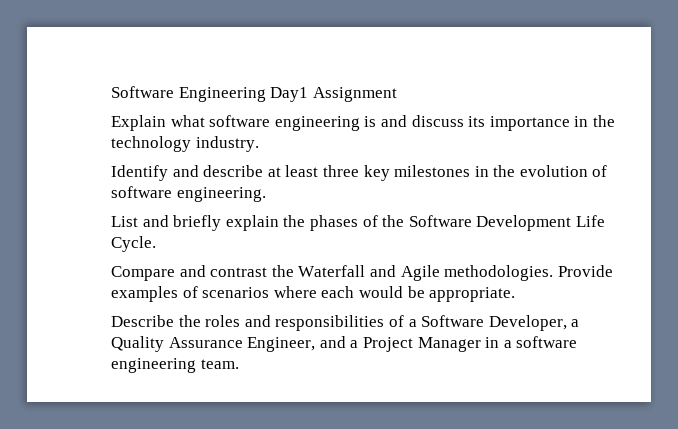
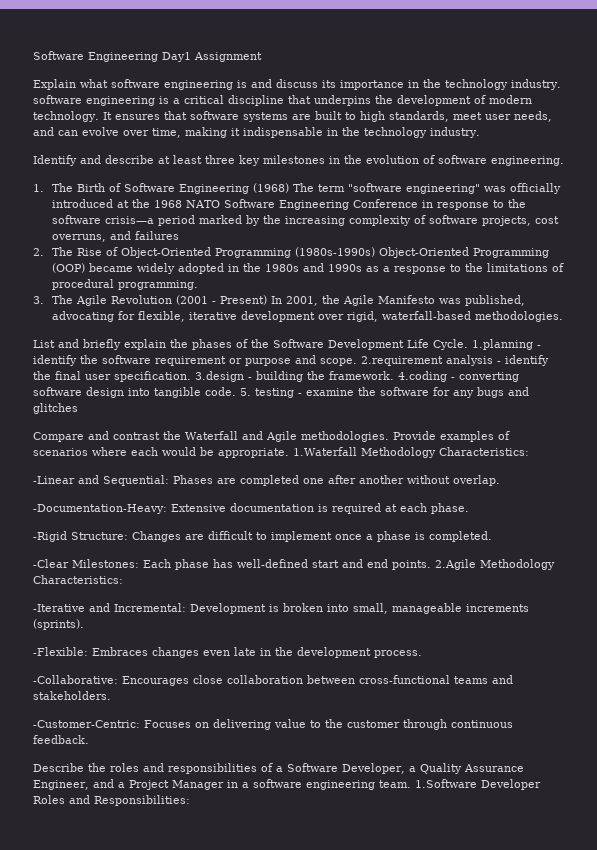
(259, 144) none -> [33,95,532,106] [33,111,552,122] [33,127,480,138] software engineering is a critical discipline that underpins the development of modern technology. It ensures that software systems are built to high standards, meet user needs, and can evolve over time, making it indispensable in the technology industry.
(266, 194) none -> [33,183,562,194] [52,199,527,210] [52,215,560,226] [52,231,180,242] [33,247,550,258] [52,263,565,274] [52,279,199,290] [33,295,526,306] [52,311,564,322] // 1. The Birth of Software Engineering (1968) The term "software engineering" was officially introduced at the 1968 NATO Software Engineering Conference in response to the software crisis—a period marked by the increasing complexity of software projects, cost overruns, and failures // 2. The Rise of Object-Oriented Programming (1980s-1990s) Object-Oriented Programming (OOP) became widely adopted in the 1980s and 1990s as a response to the limitations of procedural programming. // 3. The Agile Revolution (2001 - Present) In 2001, the Agile Manifesto was published, advocating for flexible, iterative development over rigid, waterfall-based methodologies.
(156, 244) none -> [472,339,541,350] [33,355,549,366] [33,371,519,382] [33,387,529,398] [33,403,78,414] 1.planning - identify the software requirement or purpose and scope. 2.requirement analysis - identify the final user specification. 3.design - building the framework. 4.coding - converting software design into tangible code. 5. testing - examine the software for any bugs and glitches
(516, 294) none -> [293,447,529,458] [33,475,500,486] [33,503,469,514] [33,531,492,542] [33,559,555,570] [33,575,123,584] [33,603,529,614] [33,619,84,630] [33,647,422,658] [33,675,513,686] [33,691,111,700] [33,719,513,730] [33,735,89,744] 1.Waterfall Methodology Characteristics: // -Linear and Sequential: Phases are completed one after another without overlap. // -Documentation-Heavy: Extensive documentation is required at each phase. // -Rigid Structure: Changes are difficult to implement once a phase is completed. // -Clear Milestones: Each phase has well-defined start and end points. 2.Agile Methodology Characteristics: // -Iterative and Incremental: Development is broken into small, manageable increments (sprints). // -Flexible: Embraces changes even late in the development process. // -Collaborative: Encourages close collaboration between cross-functional teams and stakeholders. // -Customer-Centric: Focuses on delivering value to the customer through continuous feedback.
(239, 364) none -> [414,779,541,790] [33,795,190,806] 1.Software Developer Roles and Responsibilities:

